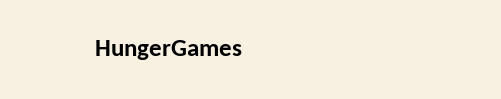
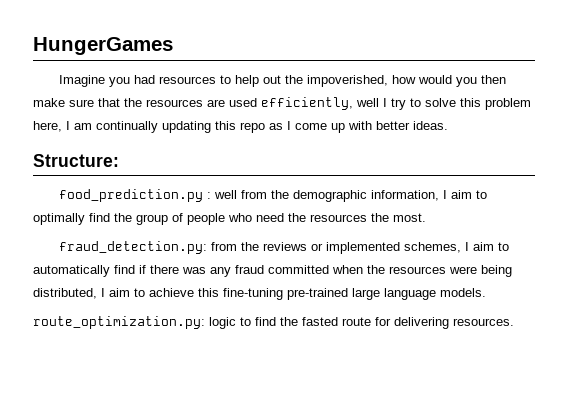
(242, 50) none -> [58,75,506,87] [33,97,531,110] [33,121,448,133] [33,154,119,167] [58,189,487,202] [33,213,426,225] [58,241,509,254] [33,265,512,277] [33,288,486,300] [33,316,514,329] // Imagine you had resources to help out the impoverished, how would you then make sure that the resources are used efficiently, well I try to solve this problem here, I am continually updating this repo as I come up with better ideas. // Structure: // food_prediction.py : well from the demographic information, I aim to optimally find the group of people who need the resources the most. // fraud_detection.py: from the reviews or implemented schemes, I aim to automatically find if there was any fraud committed when the resources were being distributed, I aim to achieve this fine-tuning pre-trained large language models. // route_optimization.py: logic to find the fasted route for delivering resources.

